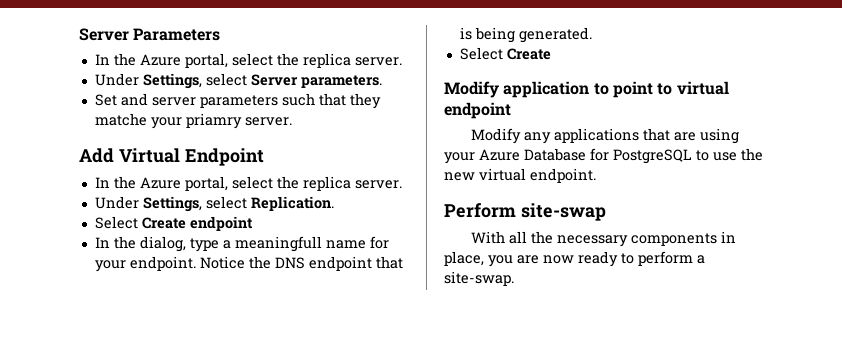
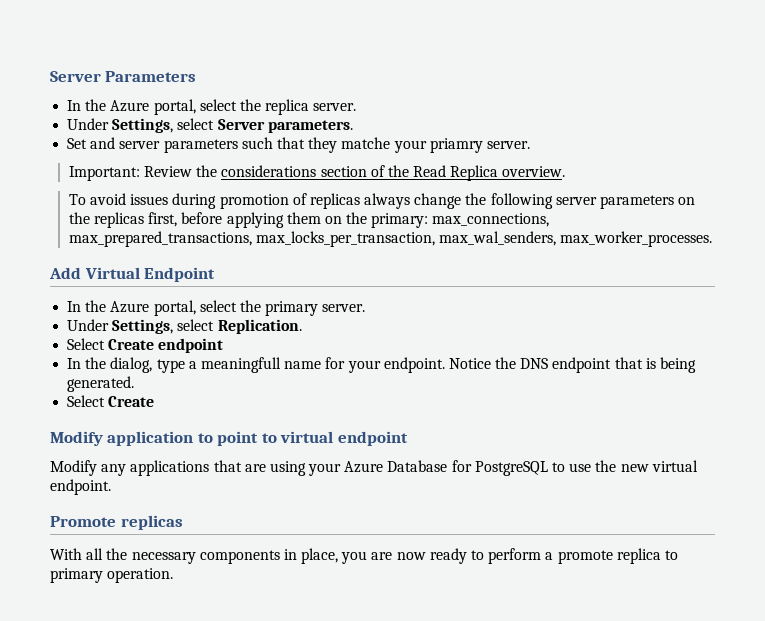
(292, 121) none -> [68,165,566,181] [68,193,696,209] [68,212,550,228] [68,231,713,247] // Important: Review the considerations section of the Read Replica overview. // To avoid issues during promotion of replicas always change the following server parameters on the replicas first, before applying them on the primary: max_connections, max_prepared_transactions, max_locks_per_transaction, max_wal_senders, max_worker_processes.
[302,176,351,191] replica -> [265,301,319,316] primary
[444,203,606,221] Perform site-swap -> [50,515,183,530] Promote replicas
[444,271,514,286] site-swap. -> [557,548,678,564] [50,568,174,583] promote replica to primary operation.

